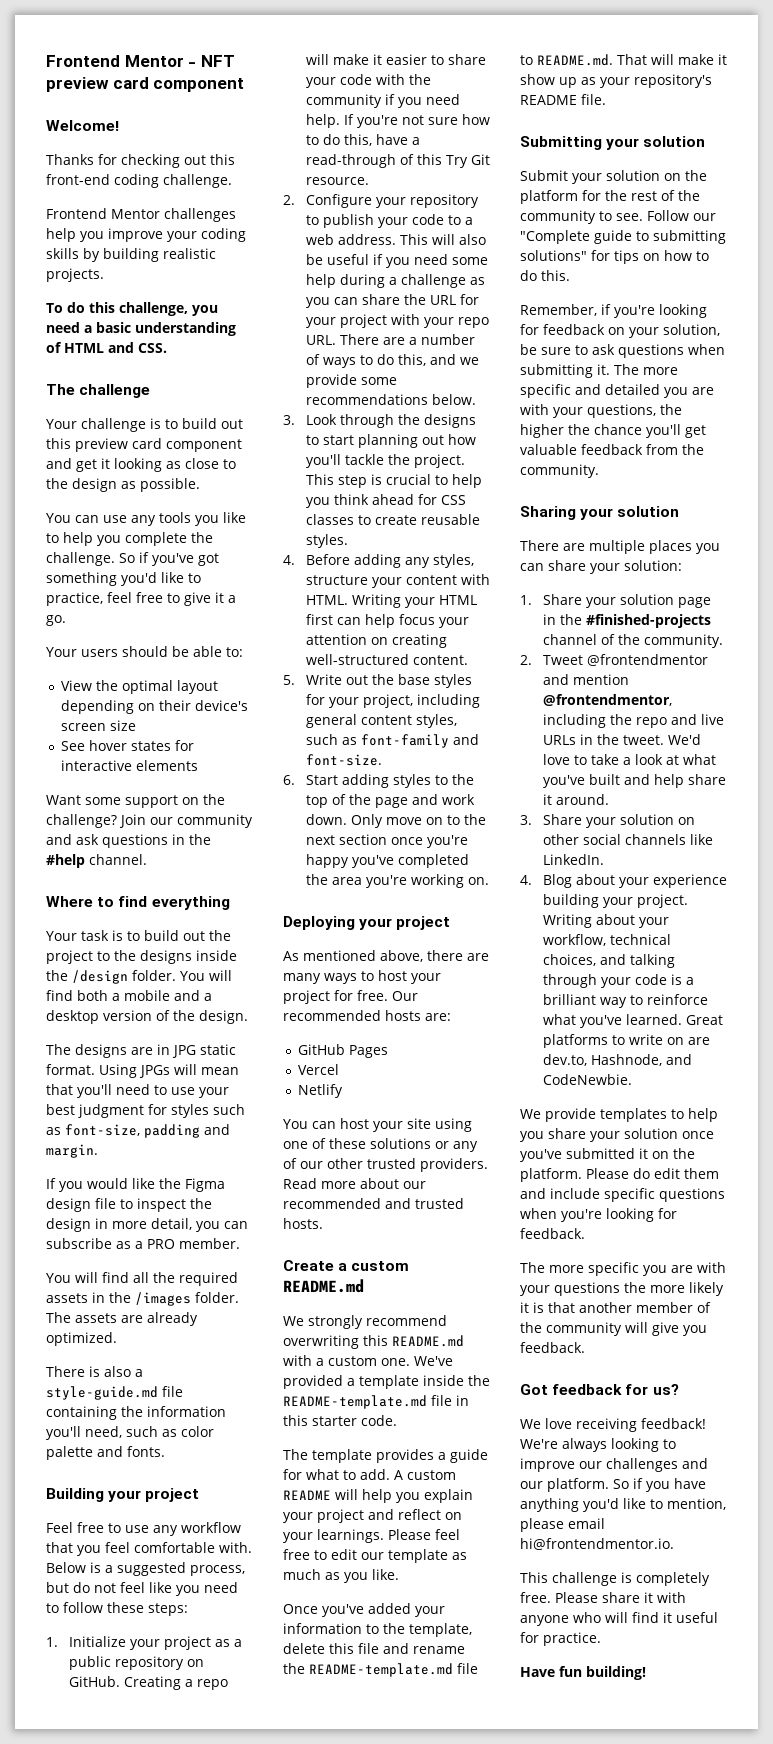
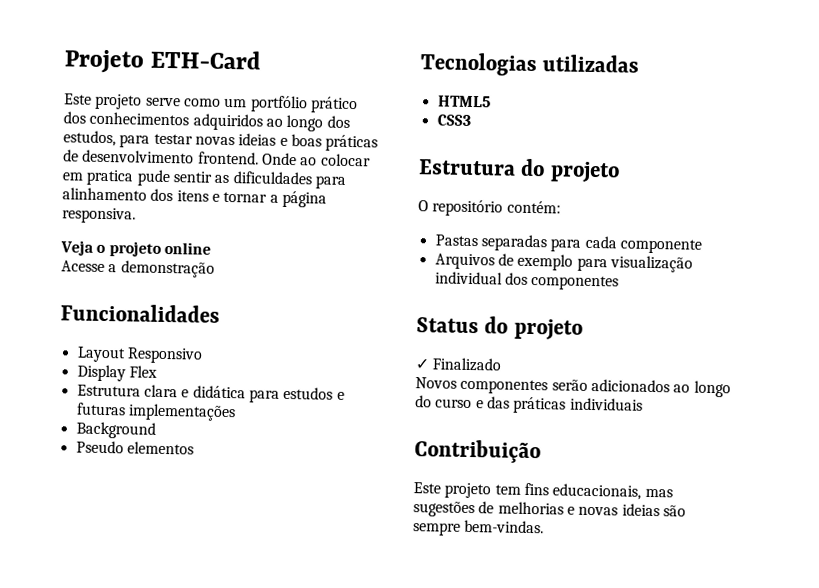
[46,55,235,67] [46,77,245,92] [46,120,119,131] [46,154,235,168] [46,174,232,188] [46,208,236,222] [46,228,246,242] [46,248,216,262] [46,268,104,282] [46,302,218,316] [46,322,236,336] [46,342,167,353] [46,384,151,398] [46,418,243,432] [46,438,242,452] [46,458,236,472] [46,478,200,492] [46,512,246,526] [46,532,213,546] [46,552,219,566] [46,572,201,586] [46,592,236,606] [46,615,66,626] [46,646,243,657] [60,680,218,694] [60,700,248,714] [60,720,136,731] [60,740,194,751] [60,760,198,771] [46,794,225,808] [46,814,253,828] [46,834,211,848] [46,854,147,868] [46,896,230,910] [46,930,231,941] [46,950,237,964] [46,970,232,984] [46,990,212,1001] [46,1010,248,1024] [46,1044,236,1058] [46,1064,239,1078] [46,1084,229,1098] [46,1104,245,1118] [46,1124,230,1138] [46,1144,98,1158] [46,1178,225,1192] [46,1198,212,1212] [46,1218,248,1232] [46,1238,240,1249] [46,1272,238,1286] [46,1292,239,1306] [46,1312,198,1326] [46,1332,117,1346] [46,1366,143,1377] [46,1386,183,1400] [46,1406,226,1420] [46,1426,214,1440] [46,1446,165,1460] [46,1488,200,1502] [46,1522,241,1536] [46,1542,252,1556] [46,1562,245,1576] [46,1582,238,1596] [46,1602,188,1616] [46,1636,242,1650] [68,1656,204,1670] [68,1676,228,1690] [305,54,486,65] [305,74,431,88] [305,94,460,108] [305,114,490,128] [305,134,420,146] [305,154,490,168] [305,177,369,185] [283,194,479,208] [305,214,473,228] [305,234,486,245] [305,254,488,268] [305,274,485,288] [305,294,479,308] [305,314,489,328] [305,334,475,345] [305,354,479,368] [305,374,397,388] [305,394,476,405] [283,414,476,428] [305,434,476,448] [305,454,465,468] [305,474,482,488] [305,494,466,508] [305,514,480,525] [305,534,348,548] [283,554,474,568] [305,574,490,588] [305,594,477,608] [305,614,469,628] [305,634,447,648] [305,654,468,665] [283,674,472,688] [305,694,480,708] [305,714,457,728] [305,734,479,748] [305,754,382,766] [283,774,474,788] [305,794,475,808] [305,814,486,828] [305,834,468,848] [305,854,469,868] [305,874,489,888] [283,916,451,930] [283,950,489,962] [283,970,441,984] [283,990,418,1004] [283,1010,451,1021] [297,1044,388,1058] [297,1064,339,1075] [297,1084,343,1098] [283,1118,472,1132] [283,1138,478,1152] [283,1158,488,1172] [283,1178,426,1189] [283,1198,464,1209] [283,1218,323,1229] [283,1260,410,1271] [283,1279,364,1293] [283,1315,447,1329] [283,1335,464,1349] [283,1355,453,1366] [283,1375,490,1389] [283,1395,469,1409] [283,1415,397,1426] [283,1449,488,1463] [283,1469,456,1480] [283,1489,473,1503] [283,1509,462,1523] [283,1529,460,1543] [283,1549,467,1563] [283,1569,399,1583] [283,1603,445,1617] [283,1623,472,1637] [283,1643,465,1654] [283,1663,478,1677] [520,54,727,66] [520,74,712,88] [520,94,606,105] [520,136,706,150] [520,170,707,184] [520,190,700,204] [520,210,716,224] [520,230,726,244] [520,250,709,264] [520,270,570,281] [520,304,707,318] [520,324,720,338] [520,344,725,358] [520,364,678,378] [520,384,714,398] [520,404,682,418] [520,424,706,438] [520,444,704,455] [520,464,599,478] [520,506,680,520] [520,540,720,554] [520,560,682,574] [520,594,711,608] [542,614,711,628] [542,634,723,648] [520,654,708,666] [542,674,629,685] [542,694,672,706] [542,714,724,728] [542,734,701,745] [542,754,716,765] [542,774,726,788] [542,794,609,805] [520,814,695,828] [542,834,713,845] [542,854,604,865] [520,874,727,888] [542,894,688,908] [542,914,669,928] [542,934,671,946] [542,954,675,968] [542,974,694,988] [542,994,708,1008] [542,1014,723,1028] [542,1034,710,1048] [542,1054,692,1066] [542,1074,632,1085] [520,1108,718,1122] [520,1128,714,1142] [520,1148,695,1162] [520,1168,719,1182] [520,1188,725,1202] [520,1208,677,1222] [520,1228,585,1239] [520,1262,726,1276] [520,1282,724,1296] [520,1302,711,1313] [520,1322,707,1336] [520,1342,585,1353] [520,1384,679,1395] [520,1418,706,1432] [520,1438,676,1452] [520,1458,708,1472] [520,1478,706,1492] [520,1498,726,1512] [520,1518,605,1532] [520,1538,674,1550] [520,1572,710,1586] [520,1592,686,1603] [520,1612,718,1626] [520,1632,601,1646] [520,1666,646,1680] Frontend Mentor - NFT preview card component // Welcome! // Thanks for checking out this front-end coding challenge. // Frontend Mentor challenges help you improve your coding skills by building realistic projects. // To do this challenge, you need a basic understanding of HTML and CSS. // The challenge // Your challenge is to build out this preview card component and get it looking as close to the design as possible. // You can use any tools you like to help you complete the challenge. So if you've got something you'd like to practice, feel free to give it a go. // Your users should be able to: // View the optimal layout depending on their device's screen size // See hover states for interactive elements // Want some support on the challenge? Join our community and ask questions in the #help channel. // Where to find everything // Your task is to build out the project to the designs inside the /design folder. You will find both a mobile and a desktop version of the design. // The designs are in JPG static format. Using JPGs will mean that you'll need to use your best judgment for styles such as font-size, padding and margin. // If you would like the Figma design file to inspect the design in more detail, you can subscribe as a PRO member. // You will find all the required assets in the /images folder. The assets are already optimized. // There is also a style-guide.md file containing the information you'll need, such as color palette and fonts. // Building your project // Feel free to use any workflow that you feel comfortable with. Below is a suggested process, but do not feel like you need to follow these steps: // 1. Initialize your project as a public repository on GitHub. Creating a repo will make it easier to share your code with the community if you need help. If you're not sure how to do this, have a read-through of this Try Git resource. // 2. Configure your repository to publish your code to a web address. This will also be useful if you need some help during a challenge as you can share the URL for your project with your repo URL. There are a number of ways to do this, and we provide some recommendations below. // 3. Look through the designs to start planning out how you'll tackle the project. This step is crucial to help you think ahead for CSS classes to create reusable styles. // 4. Before adding any styles, structure your content with HTML. Writing your HTML first can help focus your attention on creating well-structured content. // 5. Write out the base styles for your project, including general content styles, such as font-family and font-size. // 6. Start adding styles to the top of the page and work down. Only move on to the next section once you're happy you've completed the area you're working on. // Deploying your project // As mentioned above, there are many ways to host your project for free. Our recommended hosts are: // GitHub Pages // Vercel // Netlify // You can host your site using one of these solutions or any of our other trusted providers. Read more about our recommended and trusted hosts. // Create a custom README.md // We strongly recommend overwriting this README.md with a custom one. We've provided a template inside the README-template.md file in this starter code. // The template provides a guide for what to add. A custom README will help you explain your project and reflect on your learnings. Please feel free to edit our template as much as you like. // Once you've added your information to the template, delete this file and rename the README-template.md file to README.md. That will make it show up as your repository's README file. // Submitting your solution // Submit your solution on the platform for the rest of the community to see. Follow our "Complete guide to submitting solutions" for tips on how to do this. // Remember, if you're looking for feedback on your solution, be sure to ask questions when submitting it. The more specific and detailed you are with your questions, the higher the chance you'll get valuable feedback from the community. // Sharing your solution // There are multiple places you can share your solution: // 1. Share your solution page in the #finished-projects channel of the community. // 2. Tweet @frontendmentor and mention @frontendmentor, including the repo and live URLs in the tweet. We'd love to take a look at what you've built and help share it around. // 3. Share your solution on other social channels like LinkedIn. // 4. Blog about your experience building your project. Writing about your workflow, technical choices, and talking through your code is a brilliant way to reinforce what you've learned. Great platforms to write on are dev.to, Hashnode, and CodeNewbie. // We provide templates to help you share your solution once you've submitted it on the platform. Please do edit them and include specific questions when you're looking for feedback. // The more specific you are with your questions the more likely it is that another member of the community will give you feedback. // Got feedback for us? // We love receiving feedback! We're always looking to improve our challenges and our platform. So if you have anything you'd like to mention, please email hi@frontendmentor.io. // This challenge is completely free. Please share it with anyone who will find it useful for practice. // Have fun building! -> [64,49,262,74] [64,93,358,114] [63,111,350,132] [63,130,379,152] [63,149,371,167] [62,169,346,189] [62,187,327,208] [62,207,136,224] [60,240,211,257] [61,260,215,278] [60,303,220,323] [76,346,203,364] [76,364,157,382] [76,384,345,403] [75,402,236,422] [75,421,156,439] [75,440,194,455] [420,52,640,77] [437,95,491,108] [436,114,471,126] [418,158,620,183] [418,199,561,217] [434,234,702,254] [434,253,693,273] [434,271,620,291] [416,316,583,340] [415,357,502,372] [415,377,731,398] [415,395,643,414] [414,439,541,464] [413,482,673,500] [413,501,686,518] [413,519,545,536] Projeto ETH-Card // Este projeto serve como um portfólio prático dos conhecimentos adquiridos ao longo dos estudos, para testar novas ideias e boas práticas de desenvolvimento frontend. Onde ao colocar em pratica pude sentir as dificuldades para alinhamento dos itens e tornar a página responsiva. // Veja o projeto online // Acesse a demonstração // Funcionalidades // Layout Responsivo // Display Flex // Estrutura clara e didática para estudos e futuras implementações // Background // Pseudo elementos // Tecnologias utilizadas // HTML5 // CSS3 // Estrutura do projeto // O repositório contém: // Pastas separadas para cada componente // Arquivos de exemplo para visualização individual dos componentes // Status do projeto // ✓ Finalizado // Novos componentes serão adicionados ao longo do curso e das práticas individuais // Contribuição // Este projeto tem fins educacionais, mas sugestões de melhorias e novas ideias são sempre bem-vindas.

